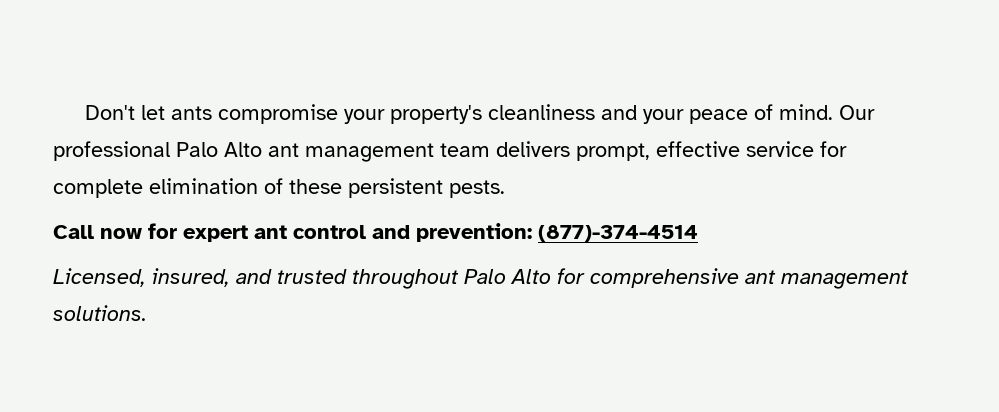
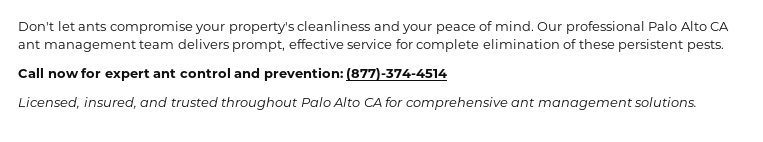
(262, 149) none -> [710,22,730,31] CA
(551, 276) none -> [363,98,382,107] CA

